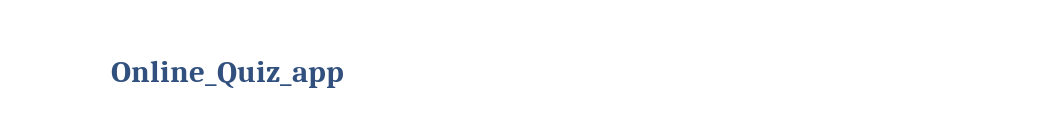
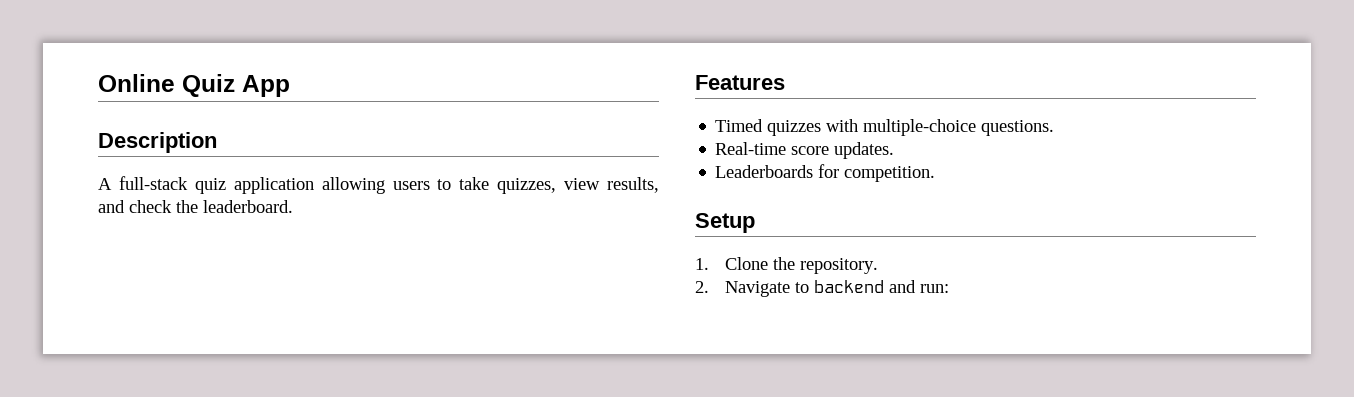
[111,60,344,89] Online_Quiz_app -> [98,74,290,97] [98,132,217,153] [98,176,659,194] [98,200,293,213] [695,75,785,90] [715,119,1055,136] [715,142,895,159] [715,164,936,182] [695,213,755,233] [695,257,879,274] [695,280,950,297] Online Quiz App // Description // A full-stack quiz application allowing users to take quizzes, view results, and check the leaderboard. // Features // Timed quizzes with multiple-choice questions. // Real-time score updates. // Leaderboards for competition. // Setup // 1. Clone the repository. // 2. Navigate to backend and run:

